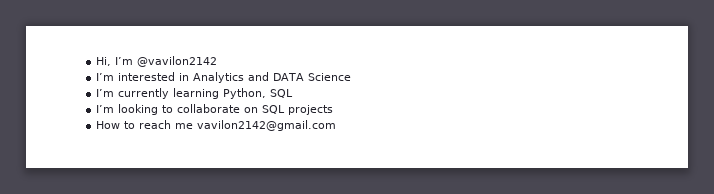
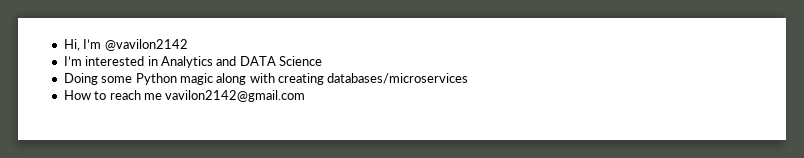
[96,88,294,99] [96,104,334,115] I’m currently learning Python, SQL // I’m looking to collaborate on SQL projects -> [63,73,469,85] Doing some Python magic along with creating databases/microservices

